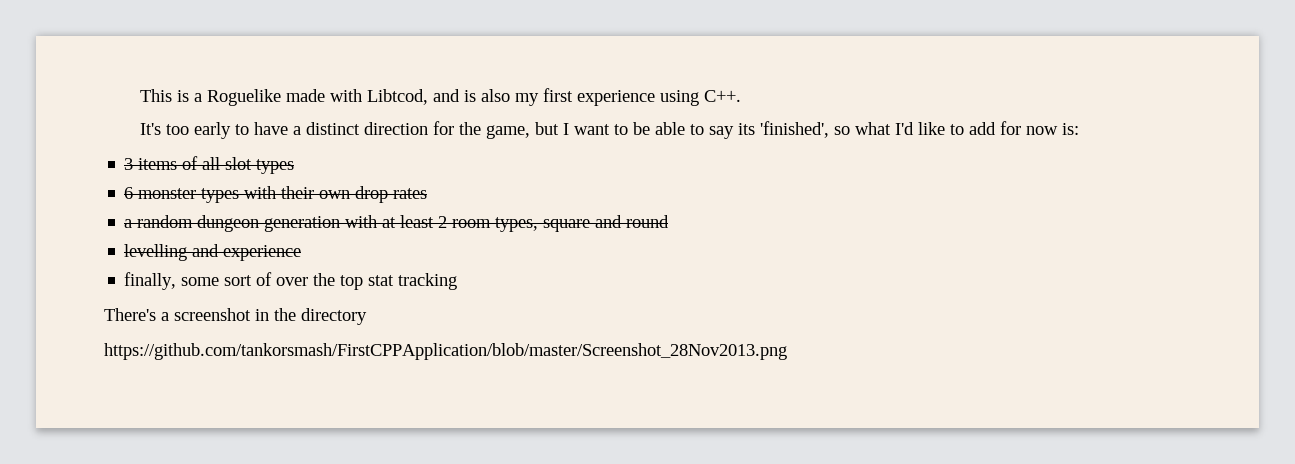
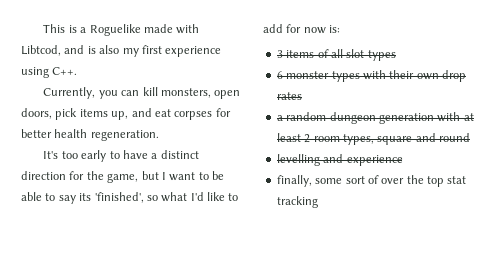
(741, 96) none -> [43,87,241,99] [21,108,231,120] [21,129,159,141] // Currently, you can kill monsters, open doors, pick items up, and eat corpses for better health regeneration.
[104,308,367,325] [104,343,787,360] // There's a screenshot in the directory // https://github.com/tankorsmash/FirstCPPApplication/blob/master/Screenshot_28Nov2013.png -> (318, 202) none

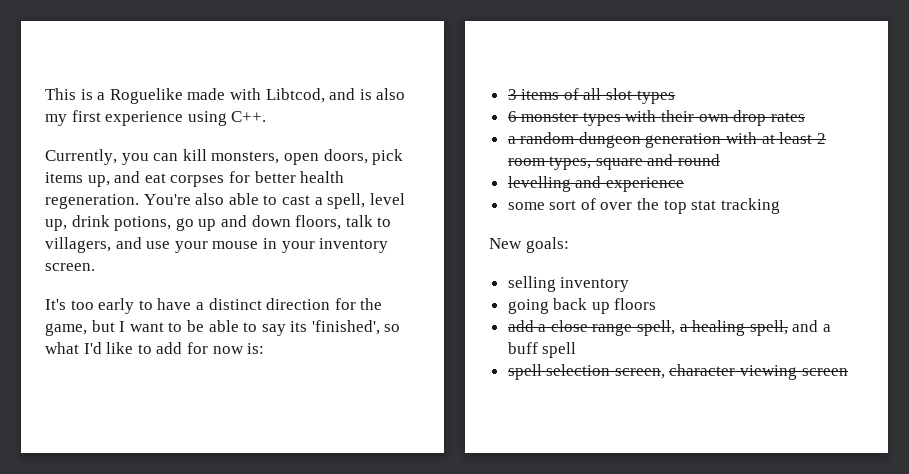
(159, 135) none -> [143,193,405,209] [45,215,392,231] [45,237,389,253] [45,263,95,271] You're also able to cast a spell, level up, drink potions, go up and down floors, talk to villagers, and use your mouse in your inventory screen.
[276,175,312,187] finally, -> (684, 184) none
(318, 202) none -> [489,237,569,253] [507,276,630,292] [507,298,657,314] [507,320,832,336] [507,342,577,358] [507,364,848,380] // New goals: // selling inventory // going back up floors // add a close range spell, a healing spell, and a buff spell // spell selection screen, character viewing screen

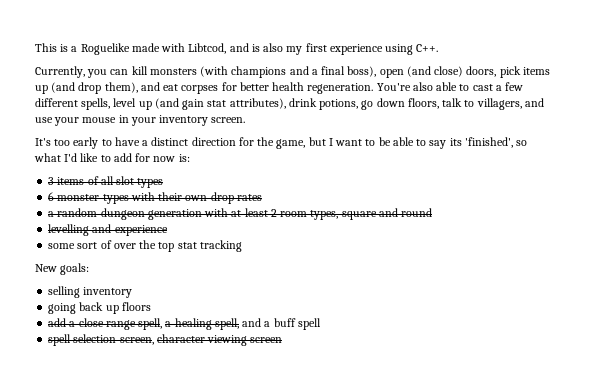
[211,149,404,165] [45,172,110,187] monsters, open doors, pick items up, -> [149,66,550,78] [35,82,138,94] monsters (with champions and a final boss), open (and close) doors, pick items up (and drop them),
[327,193,405,209] [45,219,67,231] spell, level up, -> [505,82,524,91] [35,98,286,110] few different spells, level up (and gain stat attributes),
[198,215,247,231] up and -> (374, 105) none

